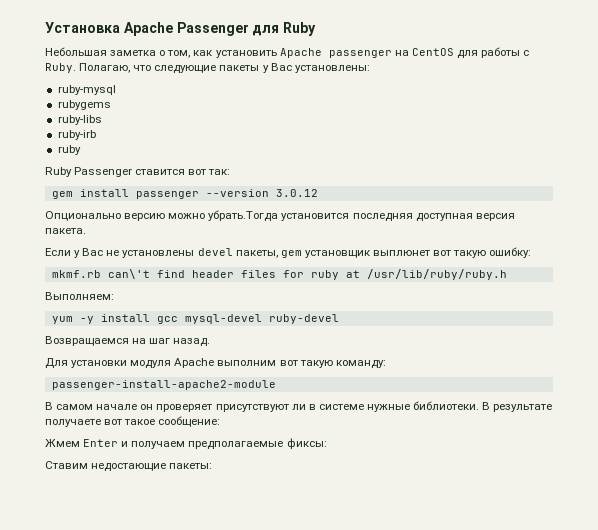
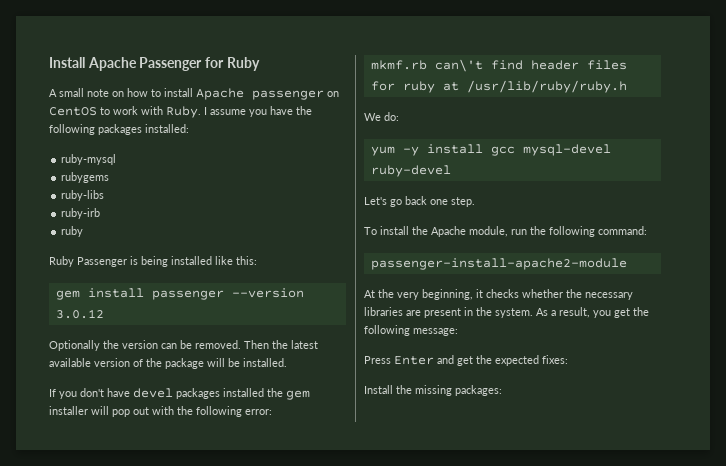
[45,22,120,33] Установка -> [49,57,85,68] Install
[252,25,280,36] для -> [204,57,224,68] for
[45,47,530,59] [45,63,370,74] Небольшая заметка о том, как установить Apache passenger на CentOS для работы с Ruby. Полагаю, что следующие пакеты у Вас установлены: -> [49,88,339,100] [49,106,312,118] [49,124,189,135] A small note on how to install Apache passenger on CentOS to work with Ruby. I assume you have the following packages installed:
[135,169,231,175] ставится вот так: -> [130,256,257,267] is being installed like this:
[45,210,515,222] [45,228,86,234] [45,247,532,258] Опционально версию можно убрать.Тогда установится последняя доступная версия пакета. // Если у Вас не установлены devel пакеты, gem установщик выплюнет вот такую ошибку: -> [49,340,318,351] [49,358,287,369] [49,388,310,400] [49,406,272,417] Optionally the version can be removed. Then the latest available version of the package will be installed. // If you don't have devel packages installed the gem installer will pop out with the following error:
[45,292,114,300] Выполняем: -> [364,112,399,121] We do:
[45,336,211,347] [45,358,386,369] [51,380,276,390] [45,401,553,412] [45,416,221,427] [45,438,327,450] [45,461,213,472] Возвращаемся на шаг назад. // Для установки модуля Apache выполним вот такую команду: // passenger-install-apache2-module // В самом начале он проверяет присутствуют ли в системе нужные библиотеки. В результате получаете вот такое сообщение: // Жмем Enter и получаем предполагаемые фиксы: // Ставим недостающие пакеты: -> [364,196,475,207] [364,226,647,237] [370,258,627,270] [364,289,633,300] [364,307,649,318] [364,325,458,336] [364,355,568,366] [364,385,502,396] Let's go back one step. // To install the Apache module, run the following command: // passenger-install-apache2-module // At the very beginning, it checks whether the necessary libraries are present in the system. As a result, you get the following message: // Press Enter and get the expected fixes: // Install the missing packages:

